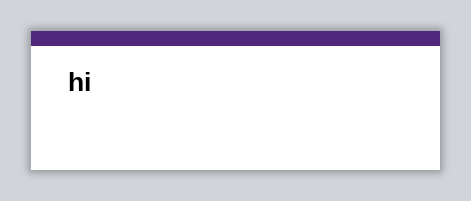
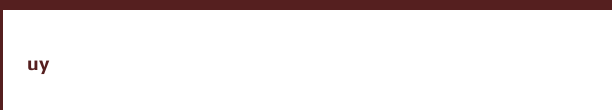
[68,72,91,91] hi -> [27,60,50,75] uy

